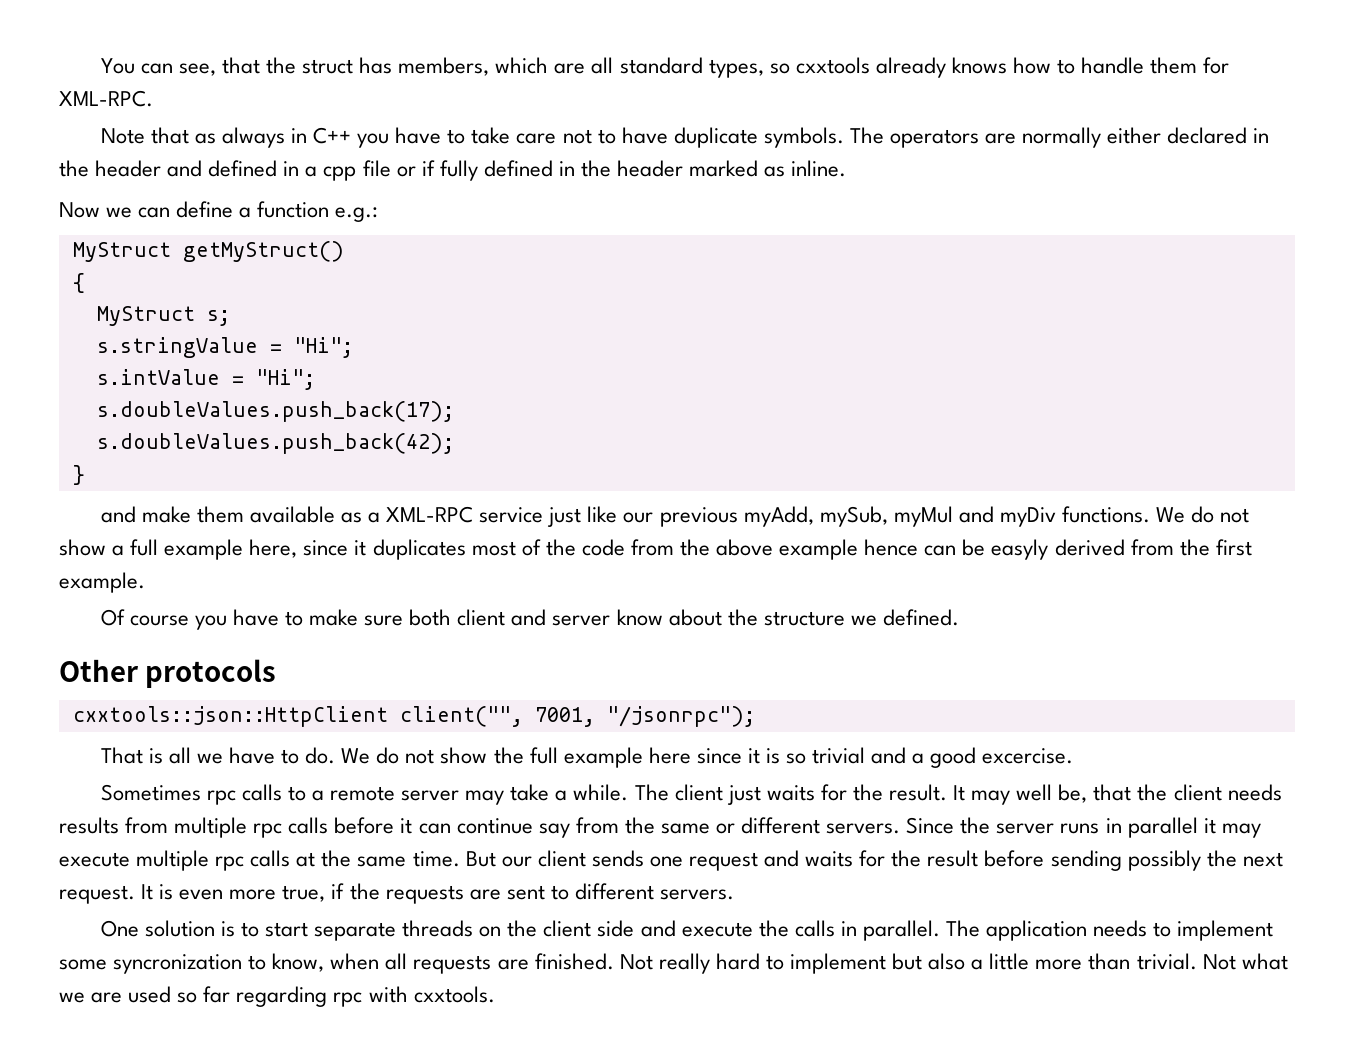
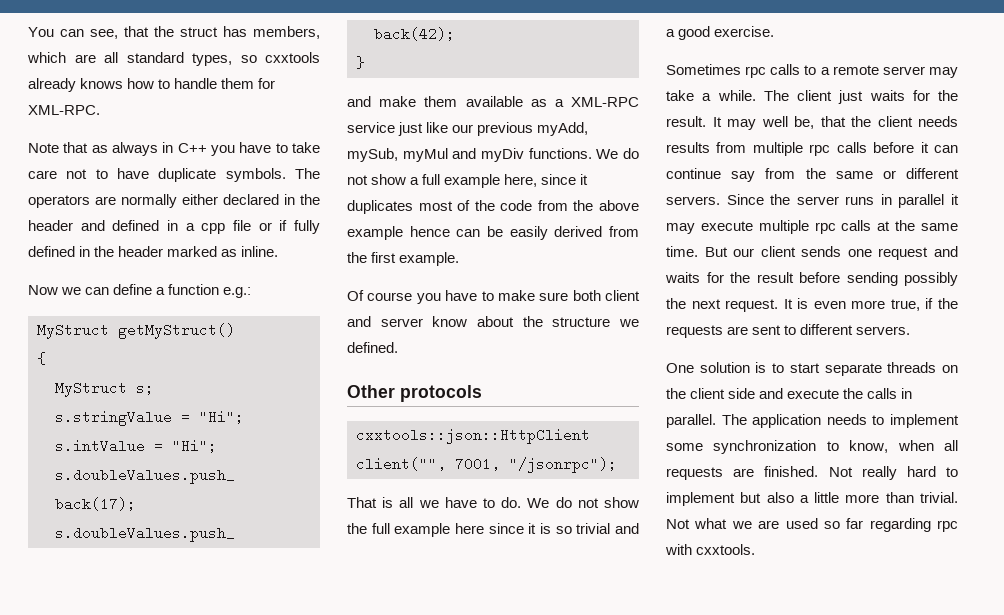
[991,539,1049,560] easyly -> [509,226,548,240] easily
[982,748,1074,764] excercise. -> [714,26,775,37] exercise.
[113,954,243,974] syncronization -> [713,440,817,454] synchronization

